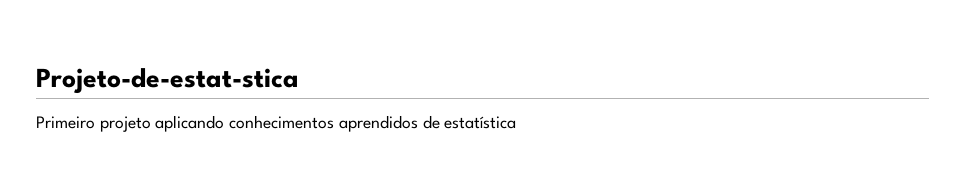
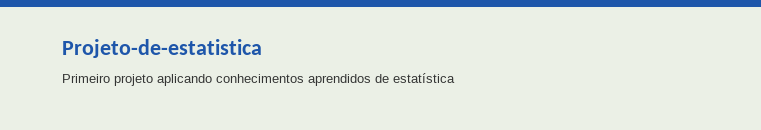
[36,68,299,94] Projeto-de-estat-stica -> [62,39,262,58] Projeto-de-estatistica

